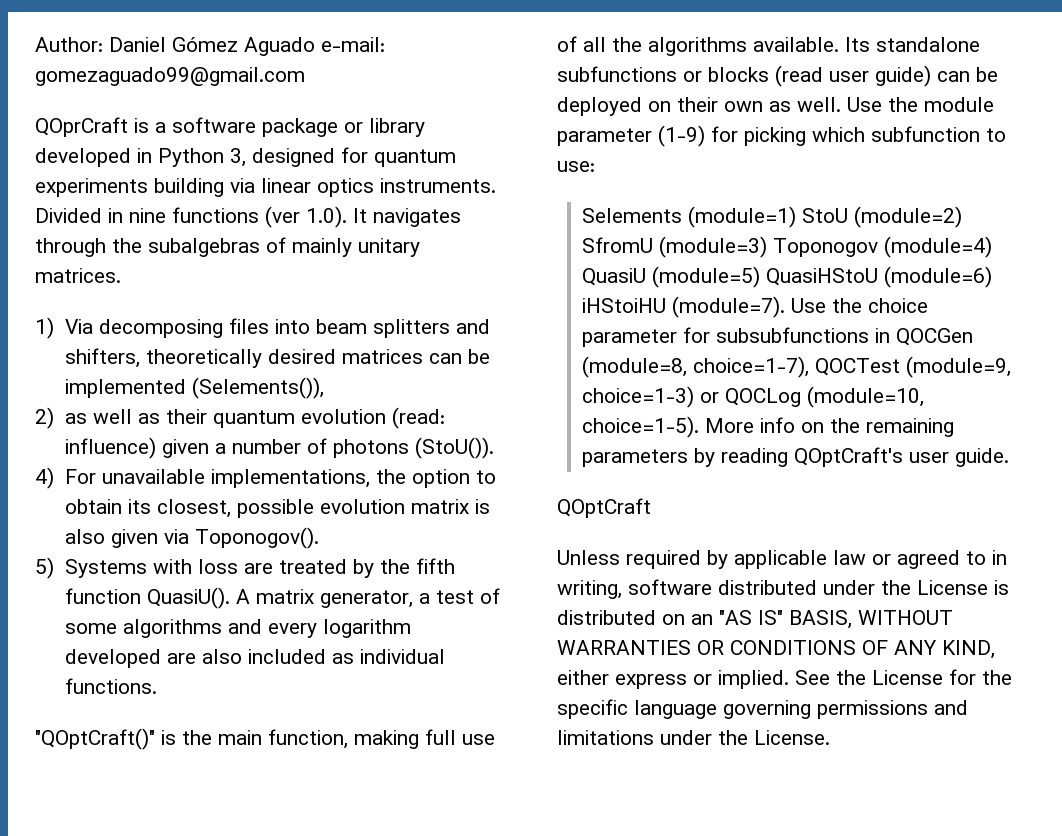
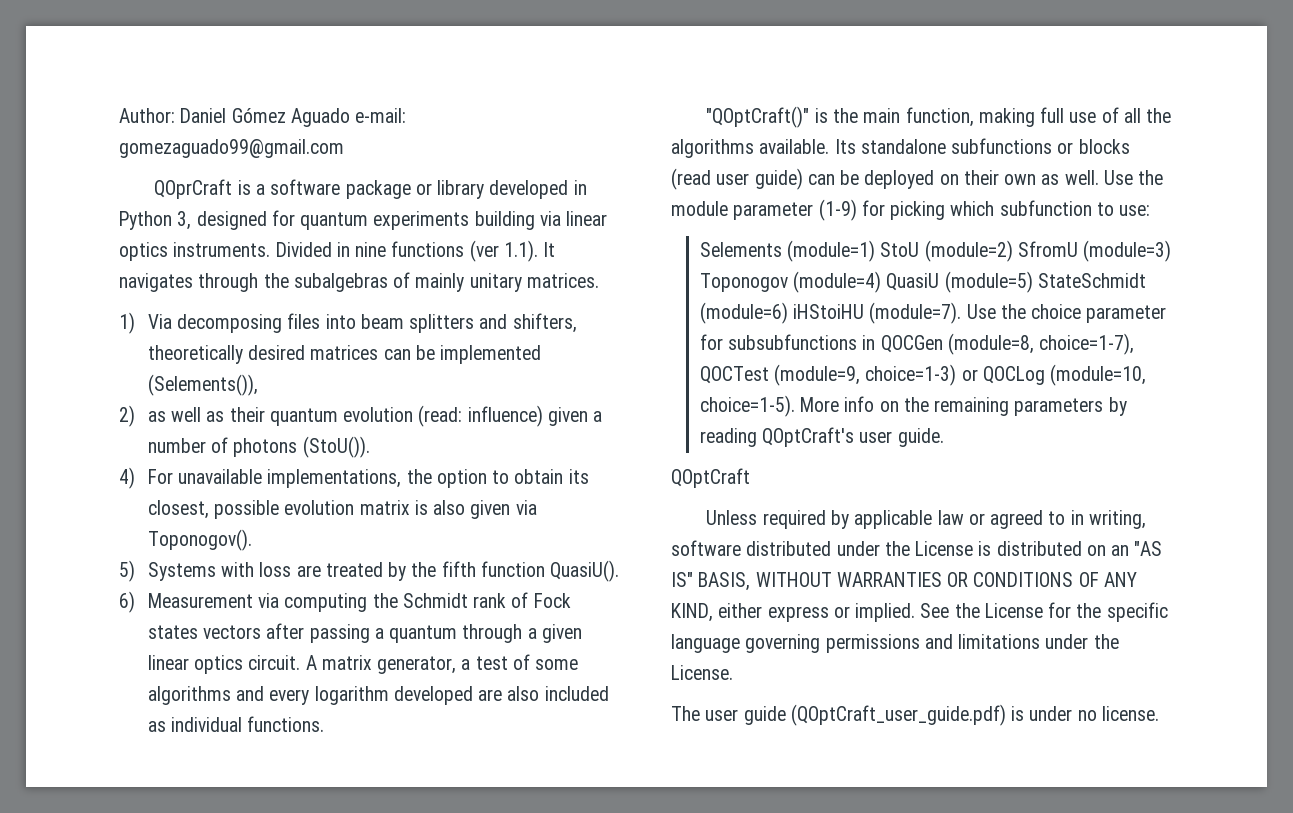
[306,206,347,228] 1.0). -> [503,240,538,262] 1.1).
(230, 598) none -> [119,591,571,613] [147,623,582,643] [147,655,301,674] // 6) Measurement via computing the Schmidt rank of Fock states vectors after passing a quantum through a given linear optics circuit.
[766,268,879,286] QuasiHStoU -> [1037,273,1146,288] StateSchmidt
(830, 737) none -> [671,704,1159,726] // The user guide (QOptCraft_user_guide.pdf) is under no license.

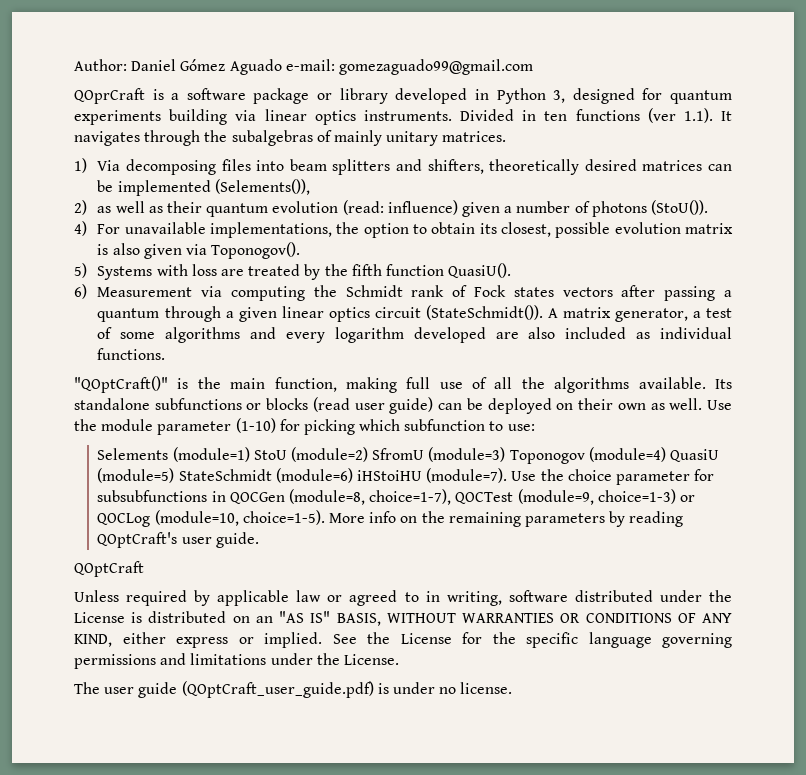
[355,242,387,257] nine -> [544,111,568,121] ten
[248,655,301,670] circuit. -> [374,305,543,320] circuit (StateSchmidt()).
[818,199,857,221] (1-9) -> [235,418,276,433] (1-10)

